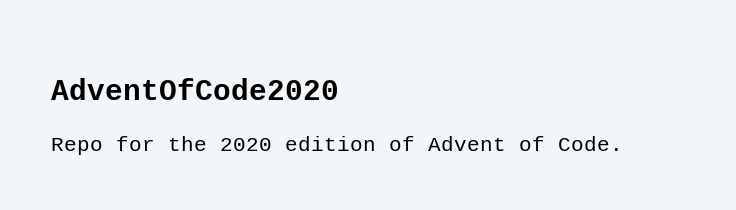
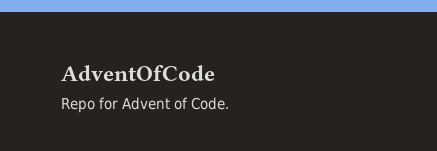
[51,78,339,100] AdventOfCode2020 -> [61,65,215,81] AdventOfCode
[168,136,415,151] the 2020 edition of -> (118, 103) none

